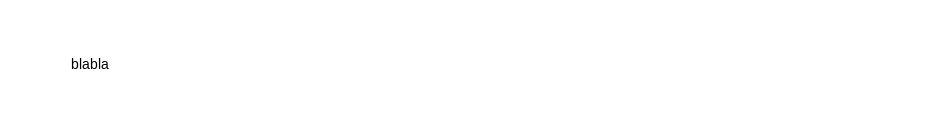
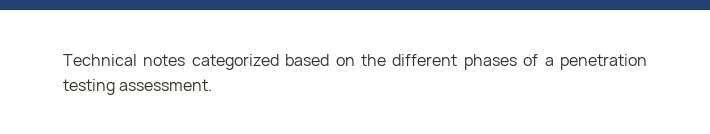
[71,58,109,69] blabla -> [63,54,648,70] [63,79,213,95] Technical notes categorized based on the different phases of a penetration testing assessment.

